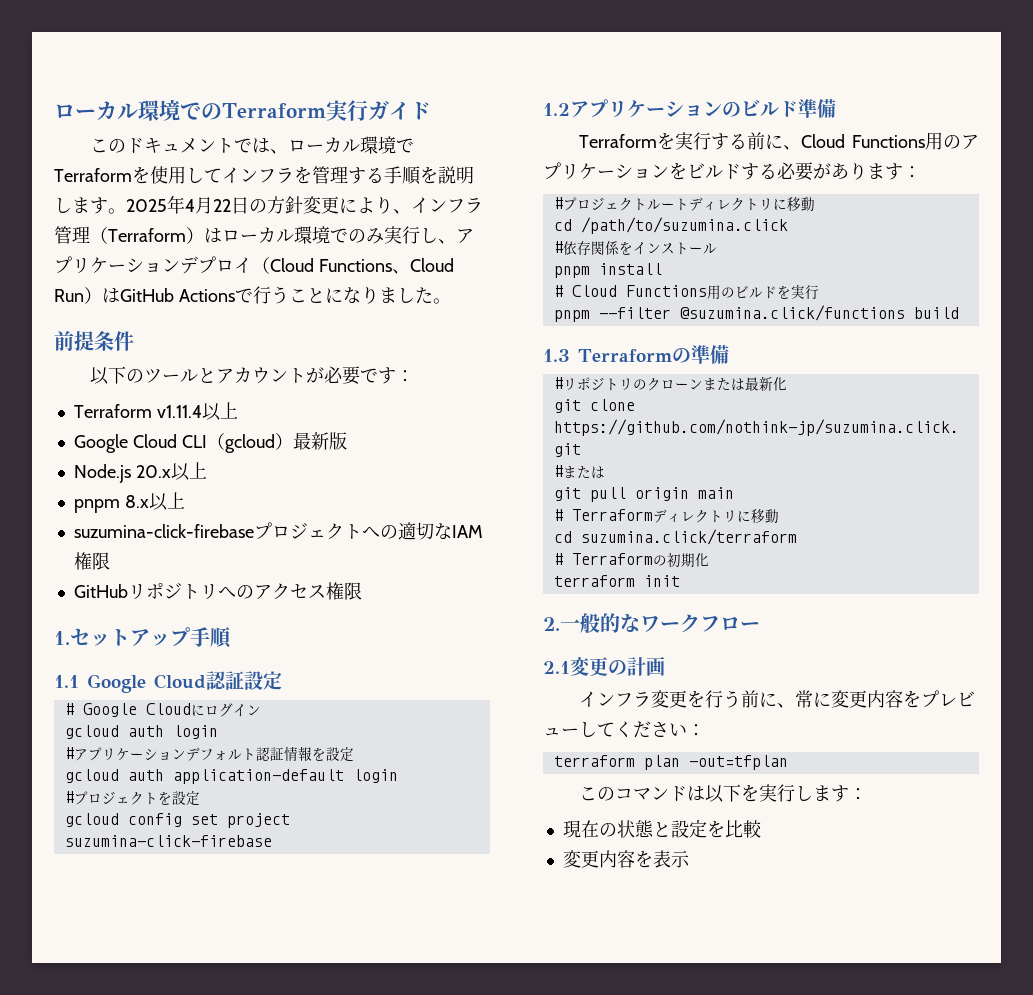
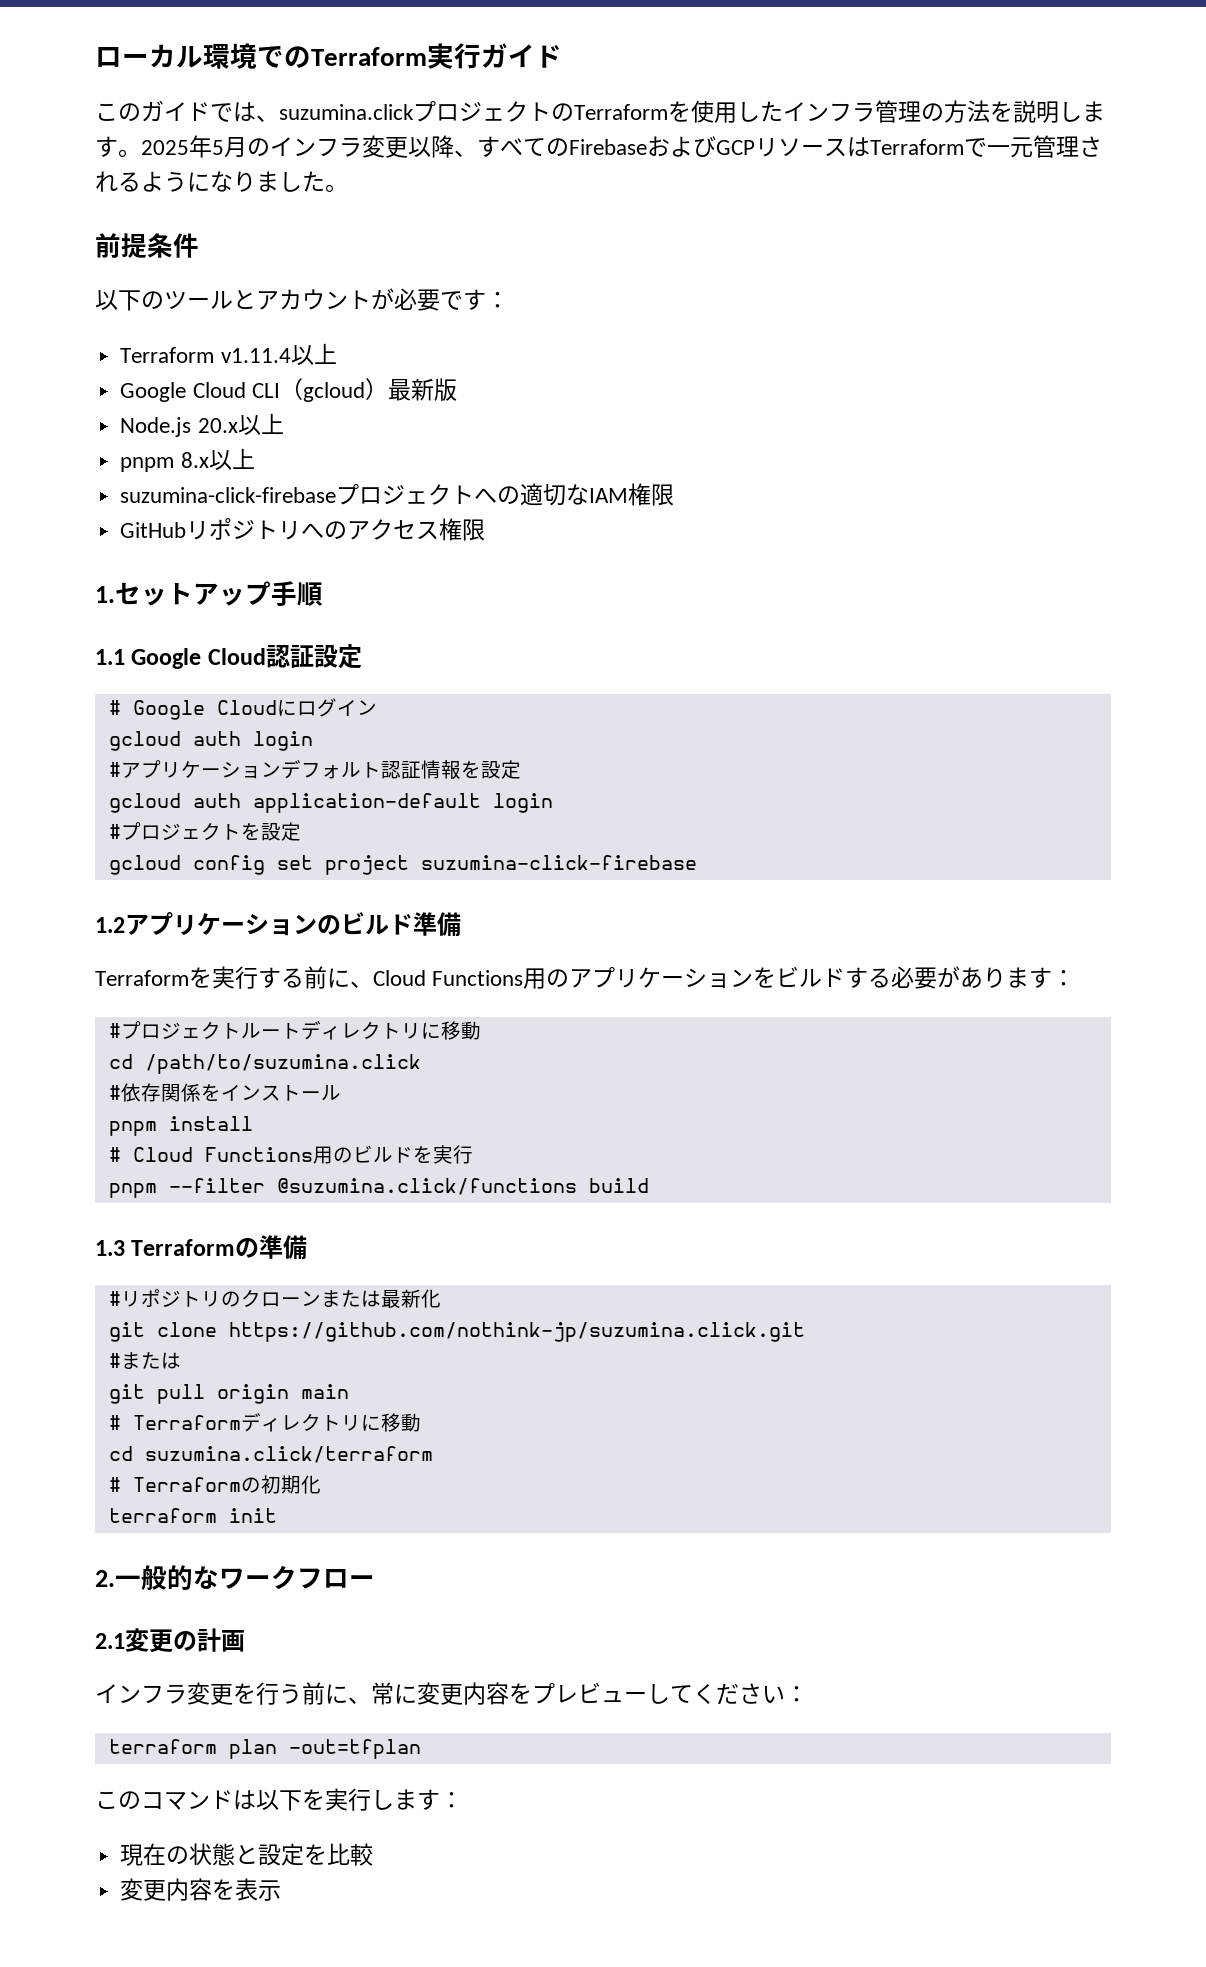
[126,136,415,154] ドキュメントでは、ローカル環境で -> [141,100,574,122] ガイドでは、suzumina.clickプロジェクトの
[204,166,421,185] てインフラを管理する手順 -> [760,100,990,123] たインフラ管理の方法
[185,196,483,214] [54,226,474,244] [54,256,454,274] [54,286,325,304] 4月22日の方針変更により、インフラ管理（Terraform）はローカル環境でのみ実行し、アプリケーションデプロイ（Cloud Functions、Cloud Run）はGitHub Actionsで行うこと -> [212,135,1102,158] [95,171,187,192] 5月のインフラ変更以降、すべてのFirebaseおよびGCPリソースはTerraformで一元管理されるよう

